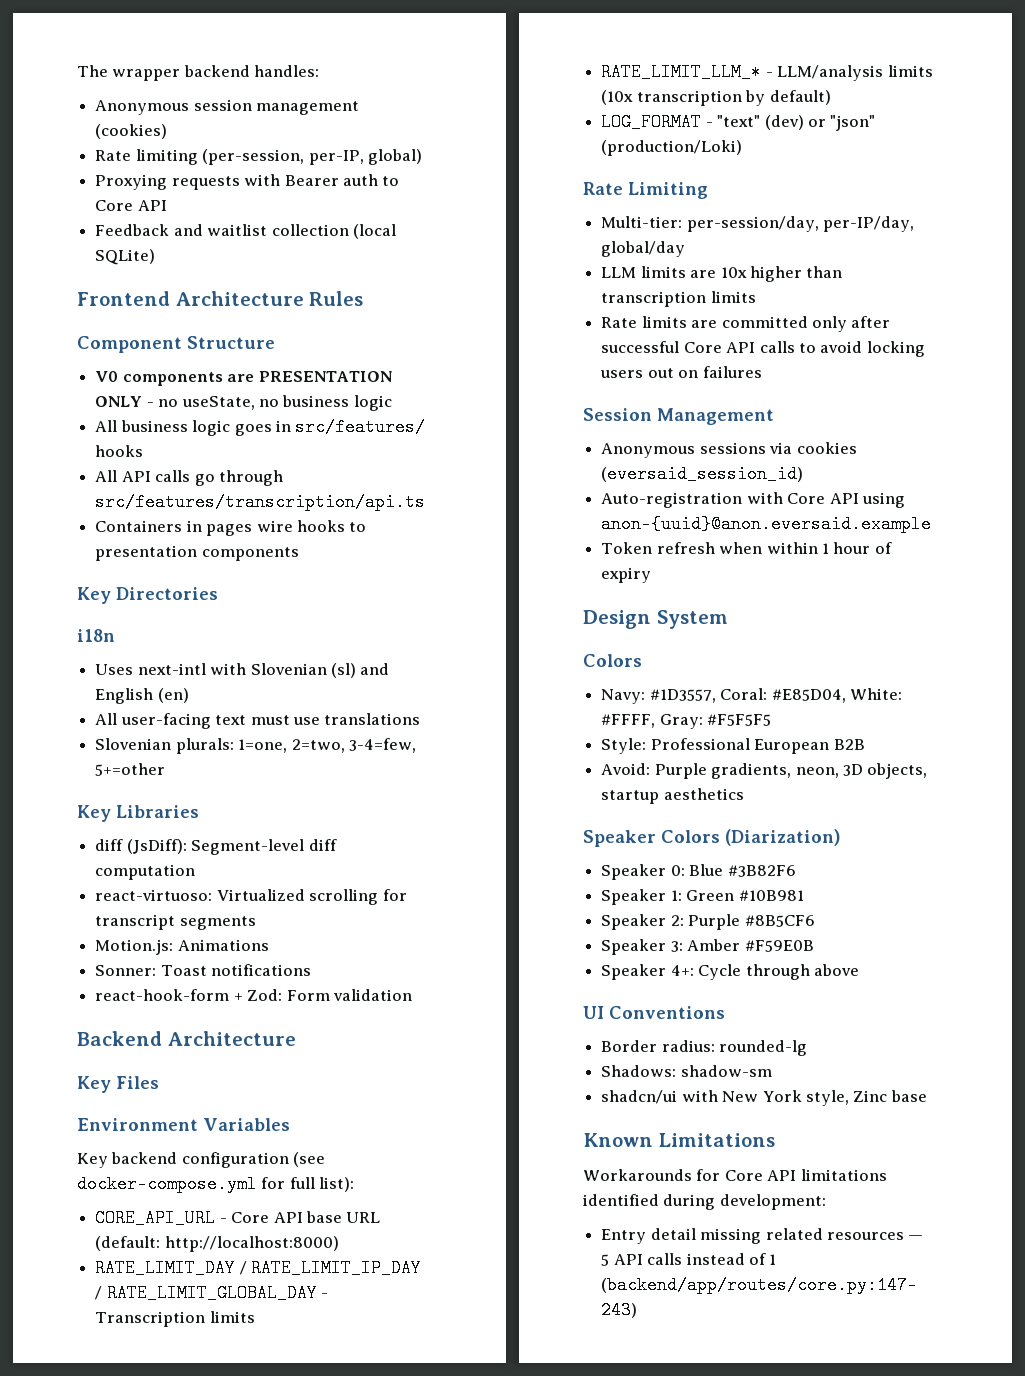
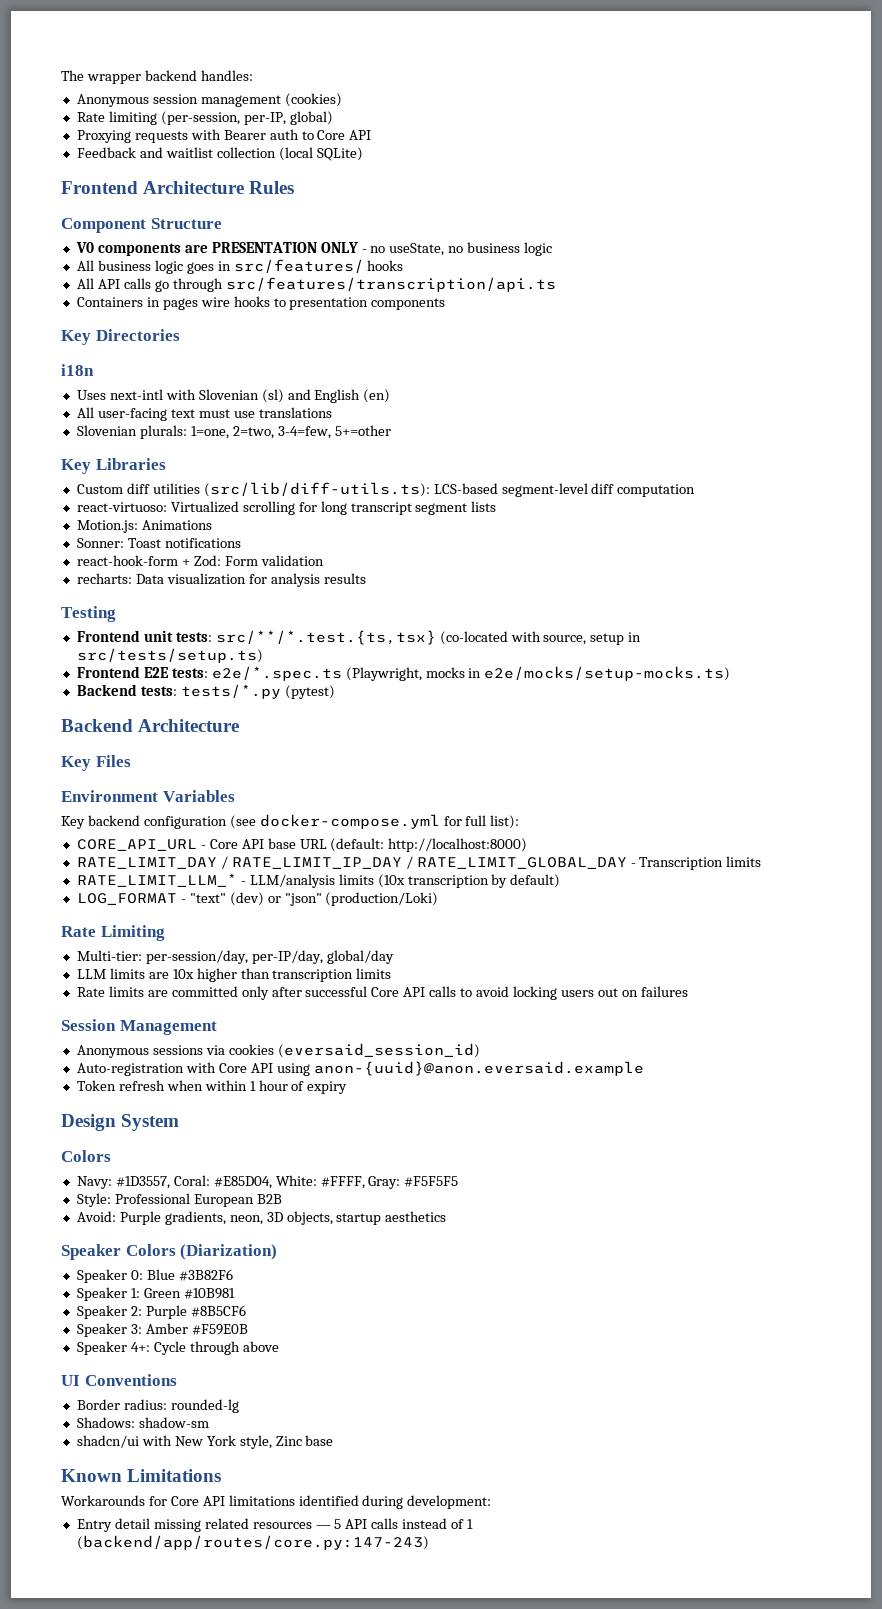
[95,839,305,855] diff (JsDiff): Segment-level -> [76,482,588,497] Custom diff utilities (src/lib/diff-utils.ts): LCS-based segment-level
[95,914,256,930] transcript segments -> [320,501,497,515] long transcript segment lists
(412, 995) none -> [76,573,366,587] [61,606,116,622] [76,630,642,645] [76,648,263,663] [76,666,731,681] [76,684,335,699] // recharts: Data visualization for analysis results // Testing // Frontend unit tests: src/**/*.test.{ts,tsx} (co-located with source, setup in src/tests/setup.ts) // Frontend E2E tests: e2e/*.spec.ts (Playwright, mocks in e2e/mocks/setup-mocks.ts) // Backend tests: tests/*.py (pytest)

